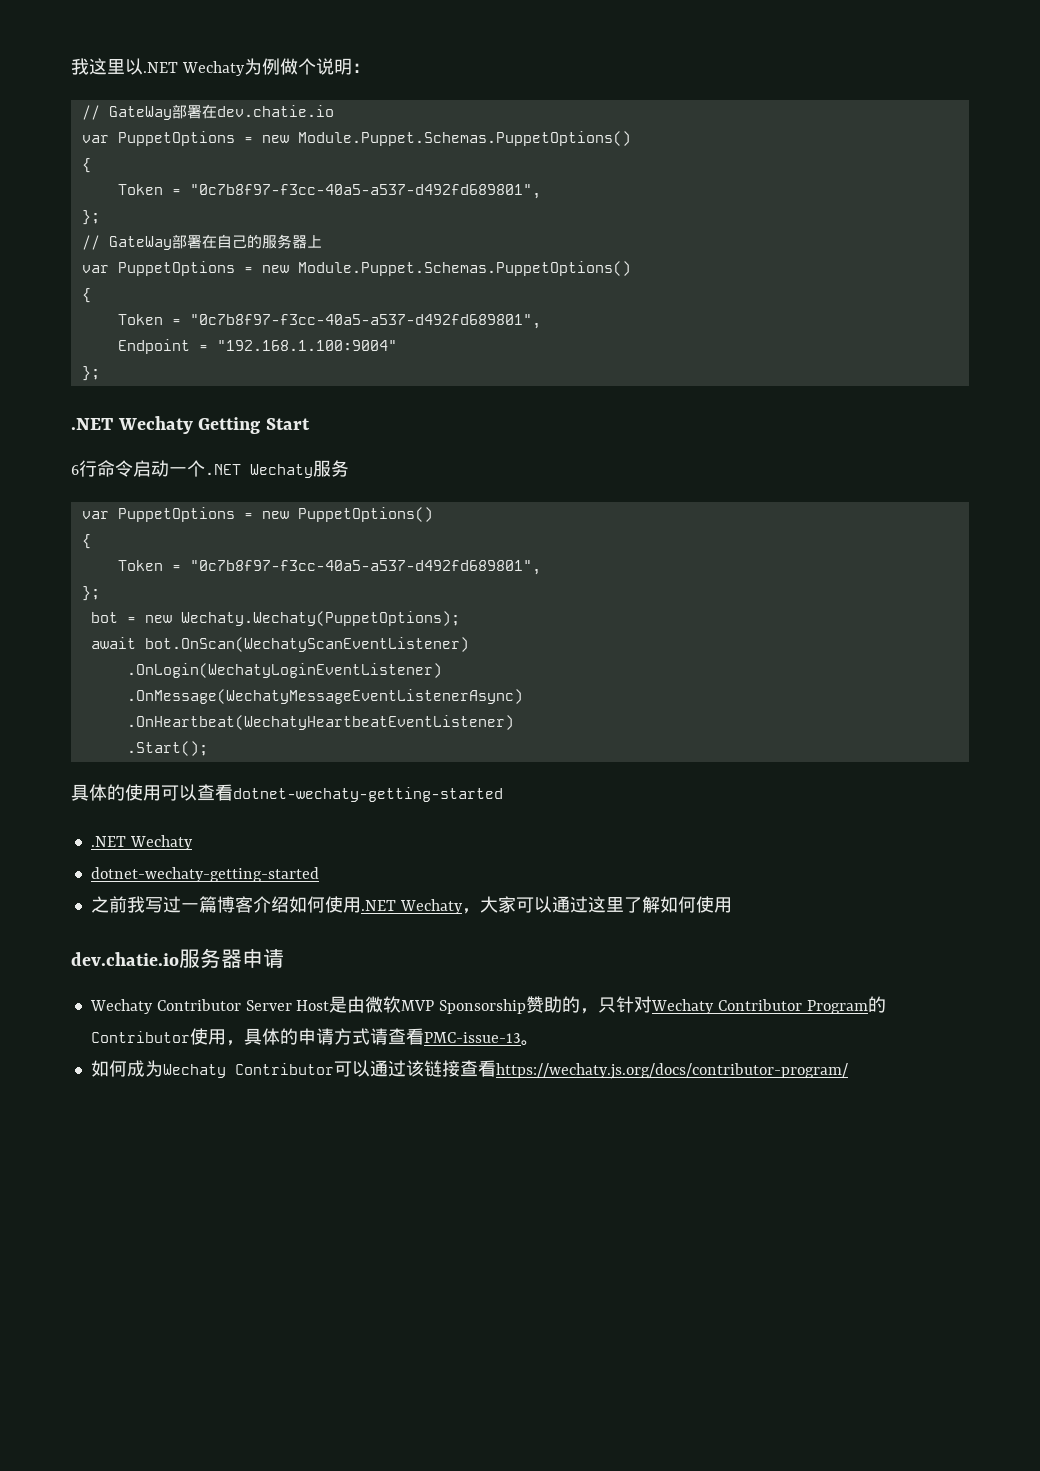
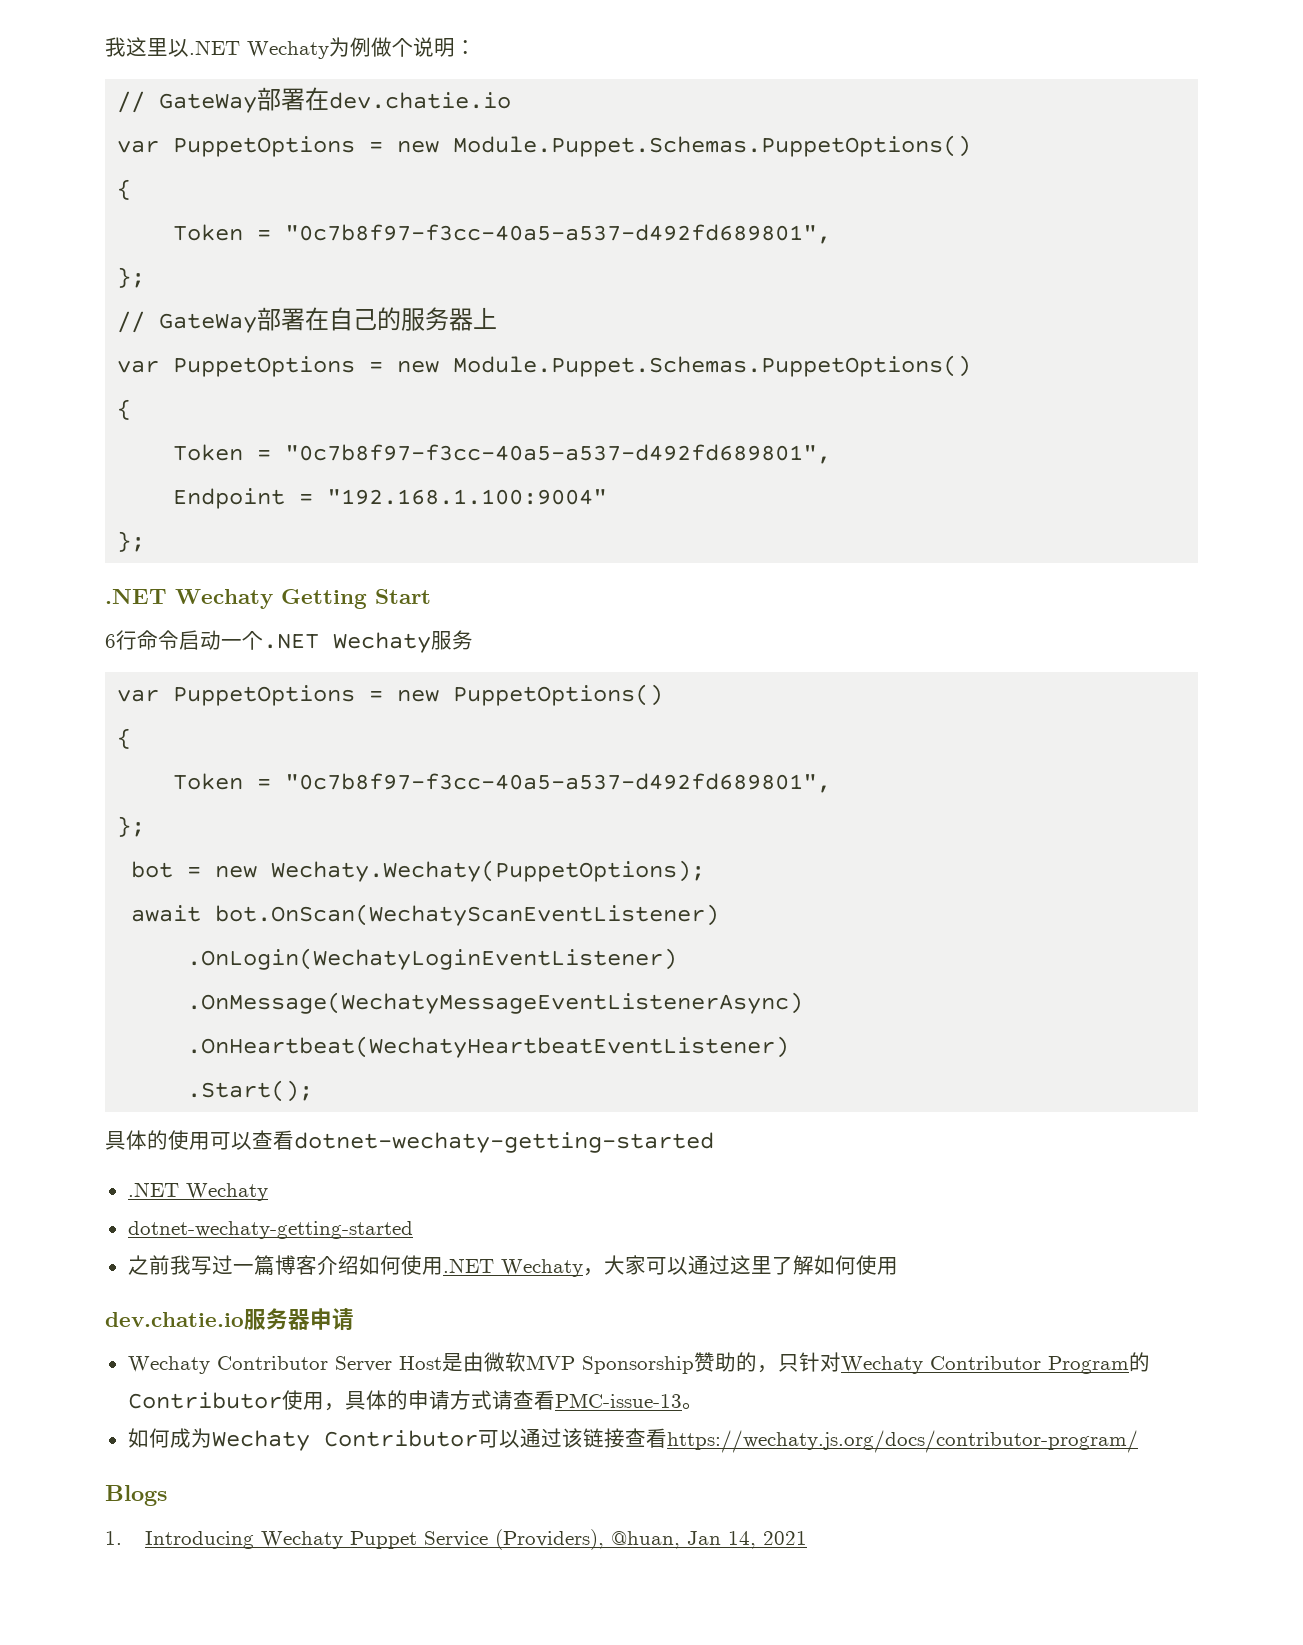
(848, 1071) none -> [105,1485,167,1506] [105,1529,808,1550] // Blogs // 1. Introducing Wechaty Puppet Service (Providers), @huan, Jan 14, 2021

